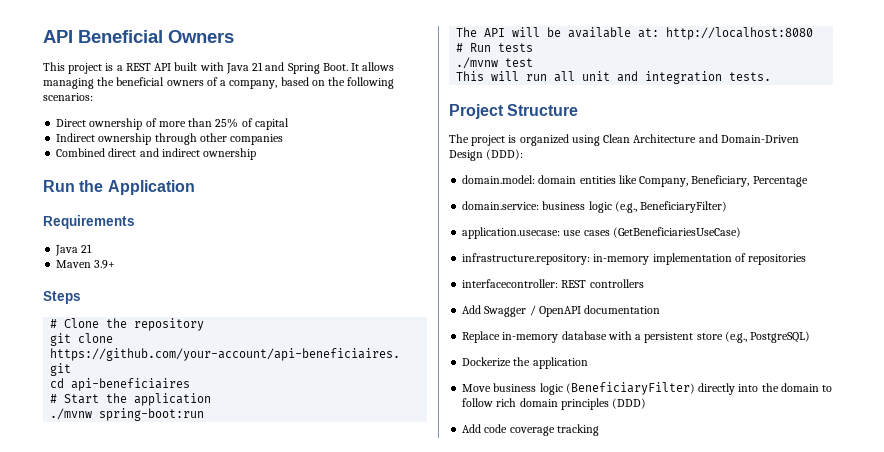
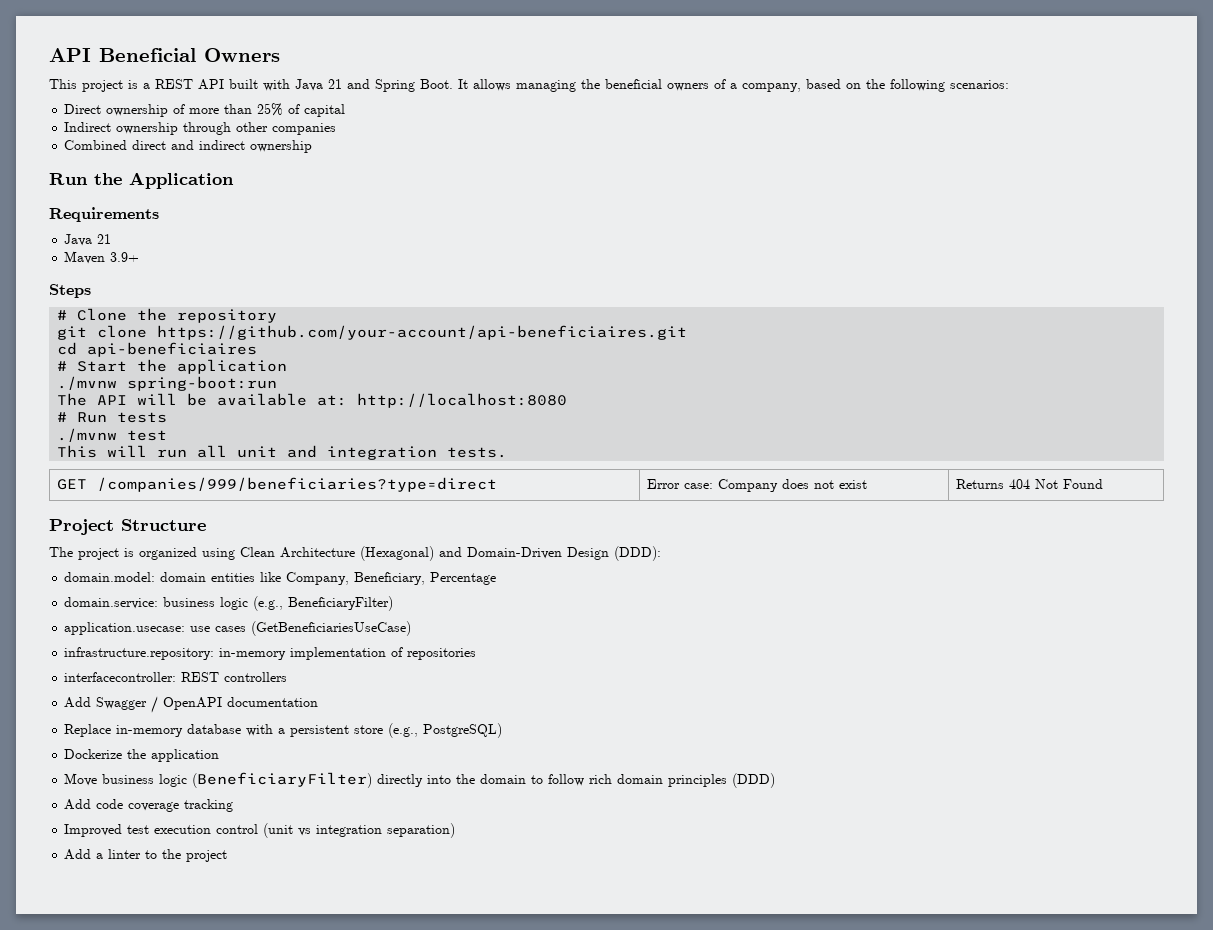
(772, 76) none -> [57,477,498,492] [647,479,868,492] [956,479,1104,489] // GET /companies/999/beneficiaries?type=direct | Error case: Company does not exist | Returns 404 Not Found
(697, 138) none -> [360,546,434,561] (Hexagonal)
(599, 430) none -> [64,823,456,838] [64,849,228,862] // Improved test execution control (unit vs integration separation) // Add a linter to the project

